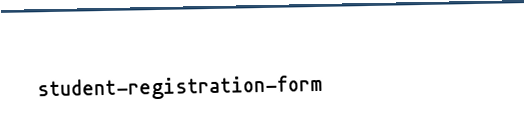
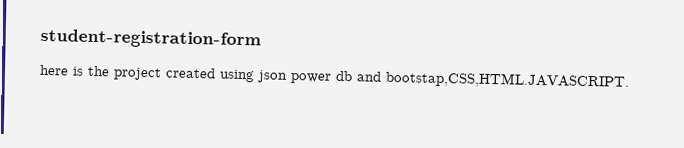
(323, 88) none -> [39,64,630,90] // here is the project created using json power db and bootstap,CSS,HTML.JAVASCRIPT.

